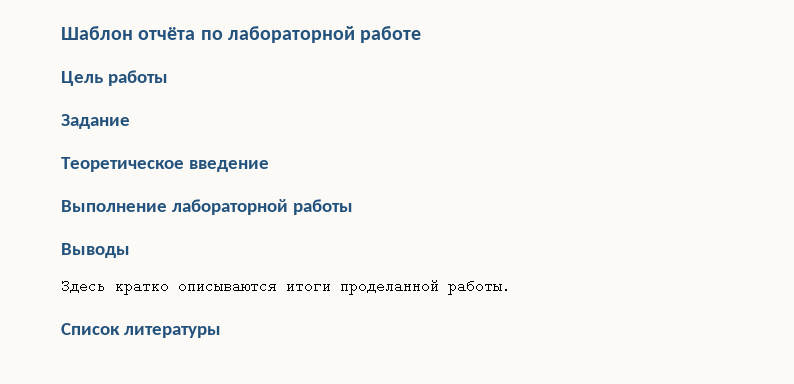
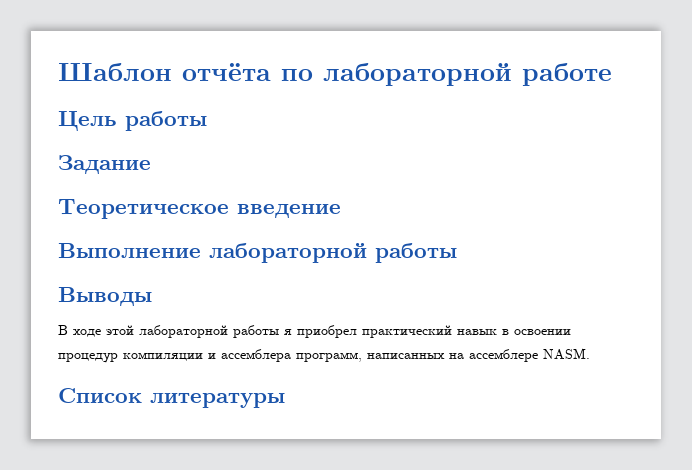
[61,277,511,295] Здесь кратко описываются итоги проделанной работы. -> [58,325,571,338] [58,348,590,363] В ходе этой лабораторной работы я приобрел практический навык в освоении процедур компиляции и ассемблера программ, написанных на ассемблере NASM.

